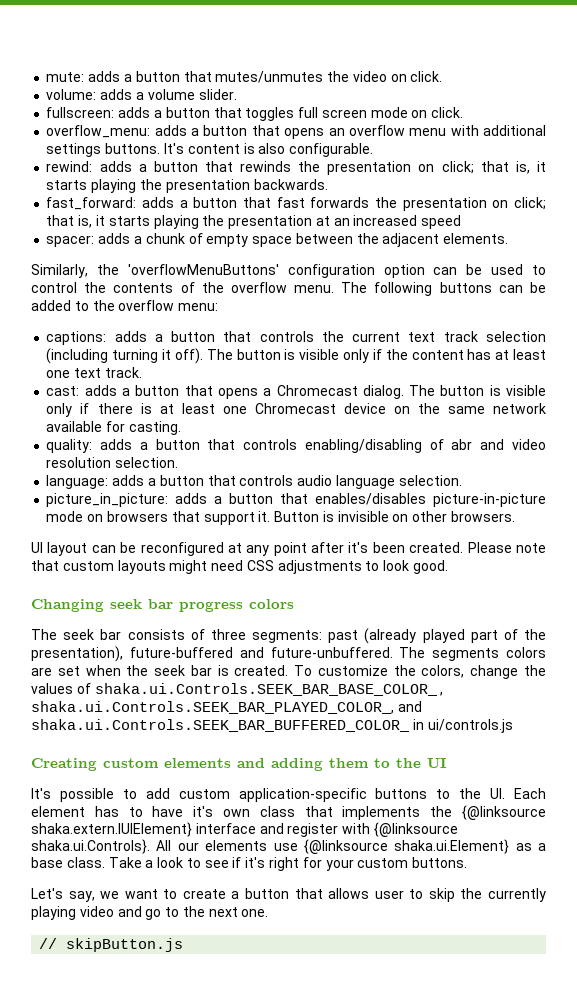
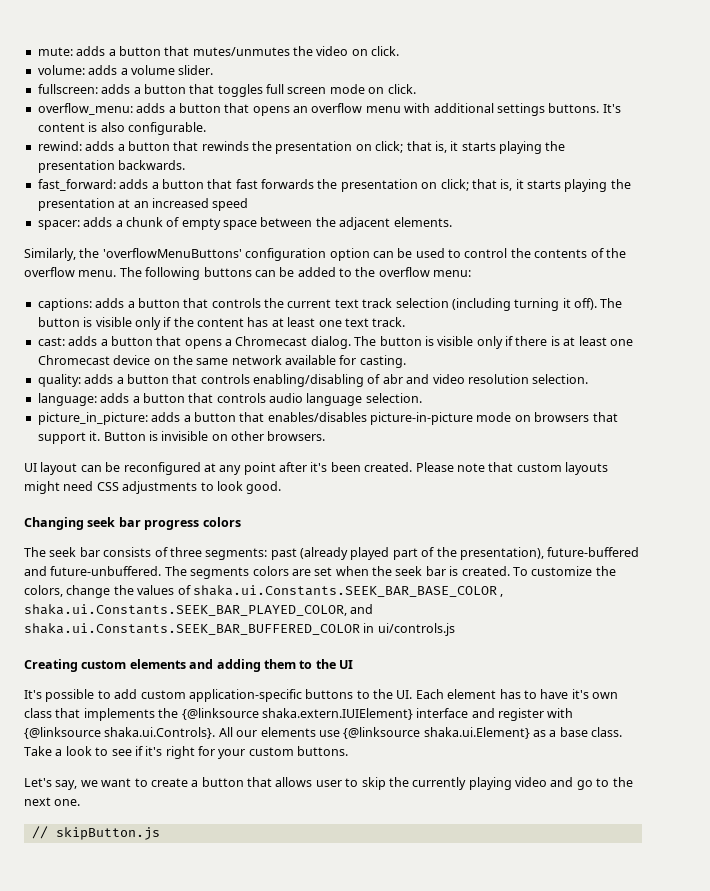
[94,683,444,696] [31,701,422,714] [31,719,410,732] shaka.ui.Controls.SEEK_BAR_BASE_COLOR_ , shaka.ui.Controls.SEEK_BAR_PLAYED_COLOR_, and shaka.ui.Controls.SEEK_BAR_BUFFERED_COLOR_ -> [192,585,504,597] [24,604,374,616] [24,623,360,635] shaka.ui.Constants.SEEK_BAR_BASE_COLOR , shaka.ui.Constants.SEEK_BAR_PLAYED_COLOR, and shaka.ui.Constants.SEEK_BAR_BUFFERED_COLOR

